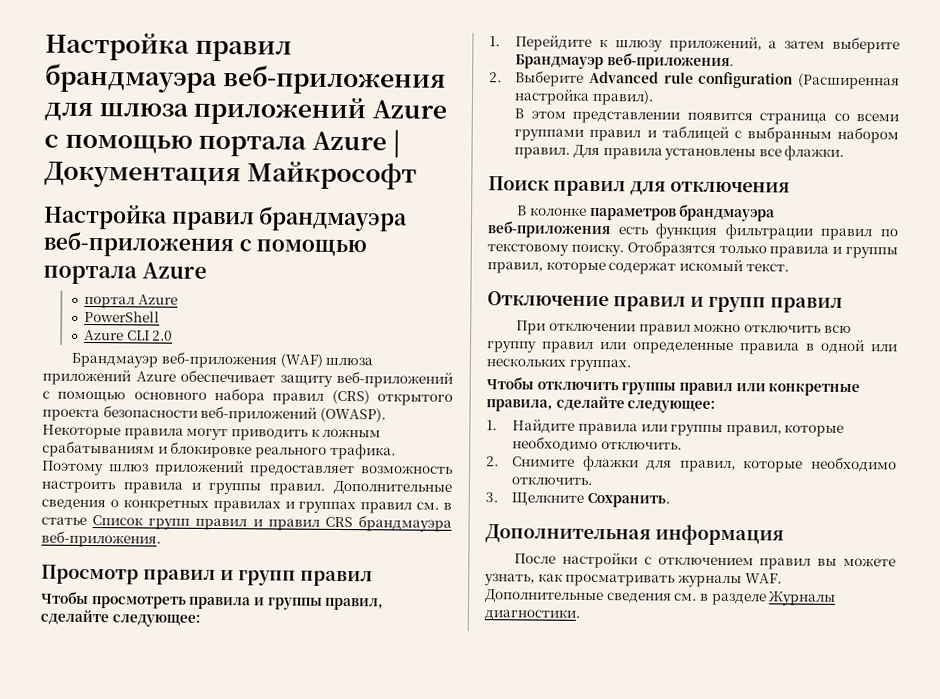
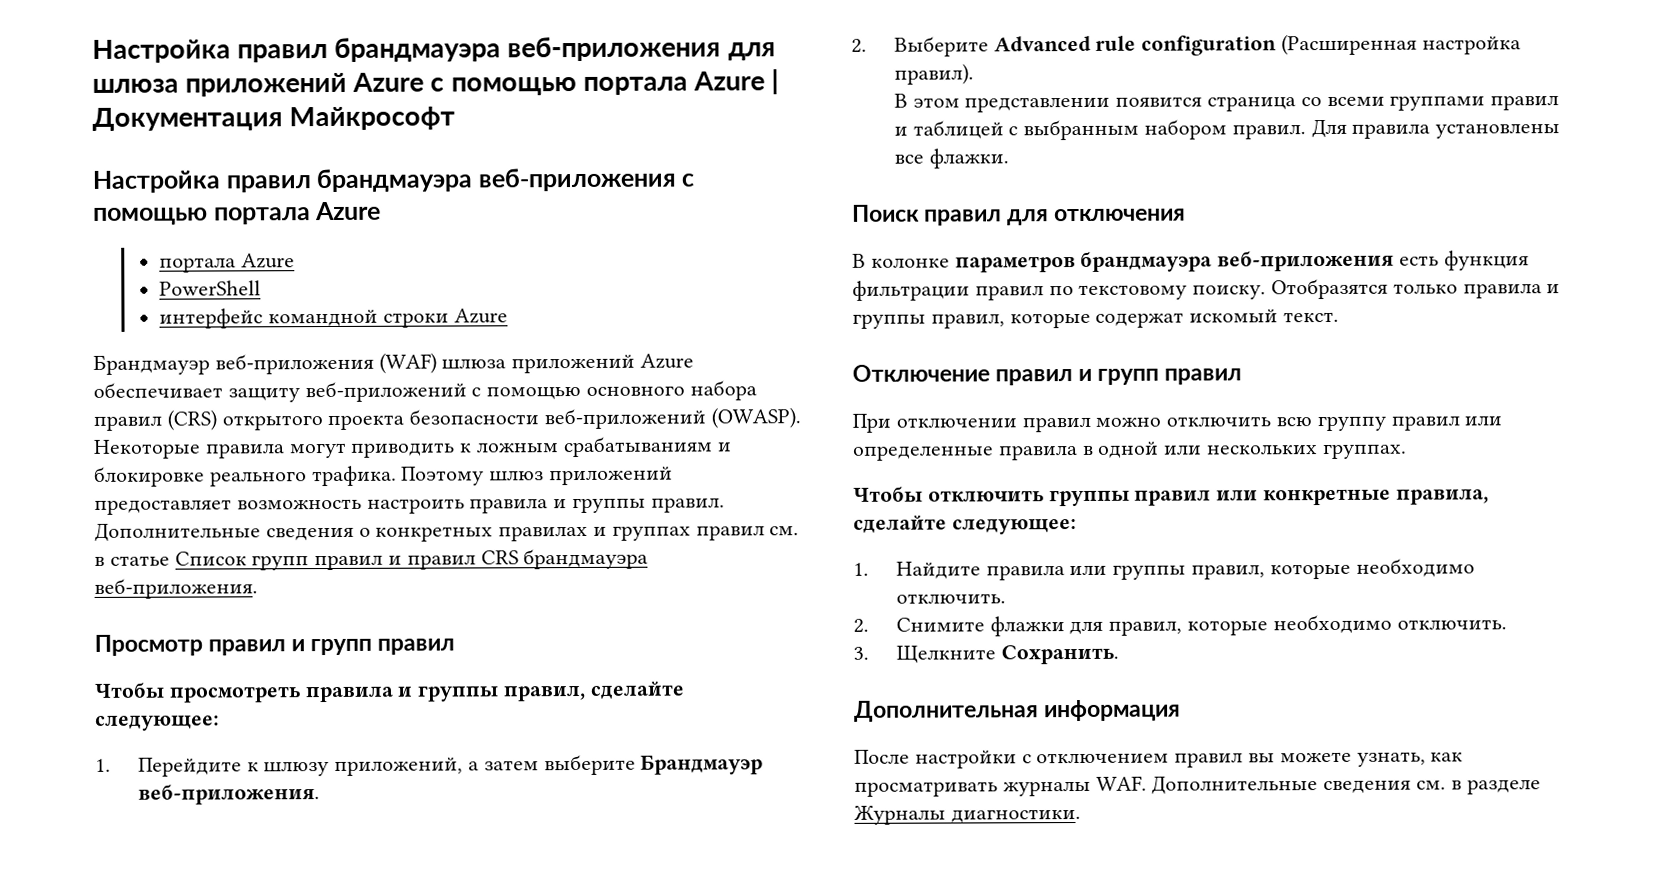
[84,295,136,309] портал -> [159,257,237,273] портала
[84,329,174,341] Azure CLI 2.0 -> [159,308,508,329] интерфейс командной строки Azure

